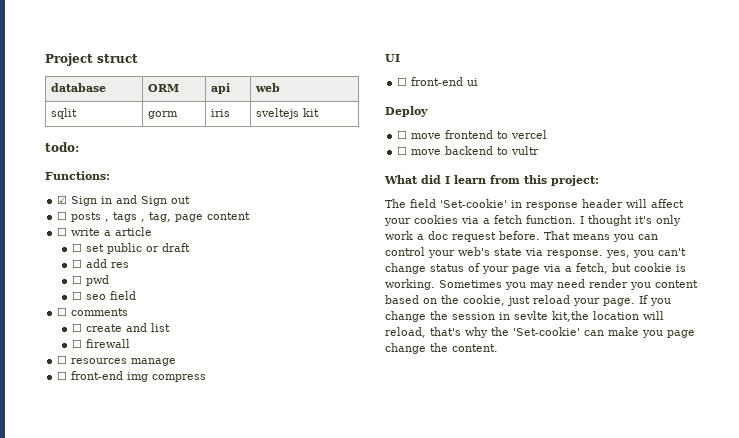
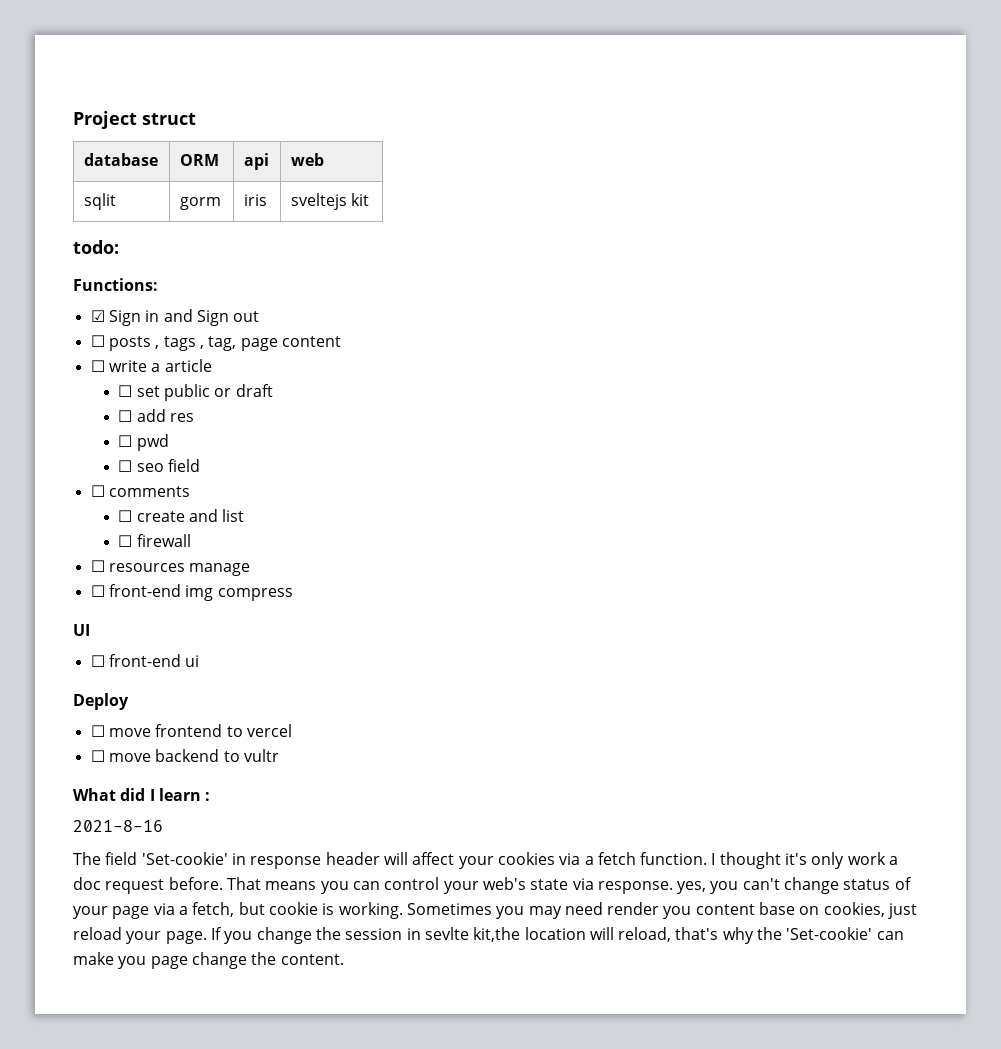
[490,175,599,186] from this project: -> [205,792,211,801] [73,820,163,832] : // 2021-8-16
[385,295,505,306] based on the cookie, -> [759,902,885,917] base on cookies,

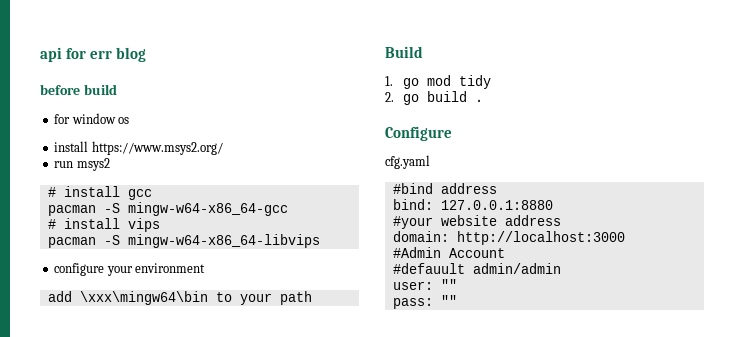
[73,111,196,129] [83,153,158,166] [179,154,219,166] [243,153,269,170] [290,153,324,166] [83,193,116,210] [179,197,221,210] [243,194,267,206] [290,193,370,210] [73,240,119,254] [73,278,158,291] [90,309,260,326] [90,335,341,351] [90,359,212,372] [118,384,273,401] [118,409,194,422] [118,434,169,451] [118,459,200,472] [90,485,190,497] [118,509,245,522] [118,534,191,547] [90,560,251,576] [90,584,293,601] [73,624,90,636] [90,654,200,667] [73,693,129,710] [90,724,292,737] [90,749,279,762] [73,788,211,801] [73,820,163,832] [73,852,899,869] [73,877,912,894] [73,902,918,919] [73,927,904,944] [73,952,344,969] Project struct // database | ORM | api | web // sqlit | gorm | iris | sveltejs kit // todo: // Functions: // ☑ Sign in and Sign out // ☐ posts , tags , tag, page content // ☐ write a article // ☐ set public or draft // ☐ add res // ☐ pwd // ☐ seo field // ☐ comments // ☐ create and list // ☐ firewall // ☐ resources manage // ☐ front-end img compress // UI // ☐ front-end ui // Deploy // ☐ move frontend to vercel // ☐ move backend to vultr // What did I learn : // 2021-8-16 // The field 'Set-cookie' in response header will affect your cookies via a fetch function. I thought it's only work a doc request before. That means you can control your web's state via response. yes, you can't change status of your page via a fetch, but cookie is working. Sometimes you may need render you content base on cookies, just reload your page. If you change the session in sevlte kit,the location will reload, that's why the 'Set-cookie' can make you page change the content. -> [40,47,147,62] [40,84,117,95] [54,113,130,124] [54,141,223,155] [54,158,110,171] [47,186,152,200] [47,202,288,216] [47,218,160,232] [47,234,320,248] [54,263,206,276] [47,291,312,305] [385,46,423,58] [385,75,492,89] [385,91,484,105] [385,126,452,141] [385,155,430,169] [392,183,497,194] [392,199,553,210] [392,215,561,229] [392,231,625,245] [392,247,505,258] [392,263,561,274] [392,279,457,290] [392,295,457,309] api for err blog // before build // for window os // install https://www.msys2.org/ // run msys2 // # install gcc // pacman -S mingw-w64-x86_64-gcc // # install vips // pacman -S mingw-w64-x86_64-libvips // configure your environment // add \xxx\mingw64\bin to your path // Build // 1. go mod tidy // 2. go build . // Configure // cfg.yaml // #bind address // bind: 127.0.0.1:8880 // #your website address // domain: http://localhost:3000 // #Admin Account // #defauult admin/admin // user: "" // pass: ""

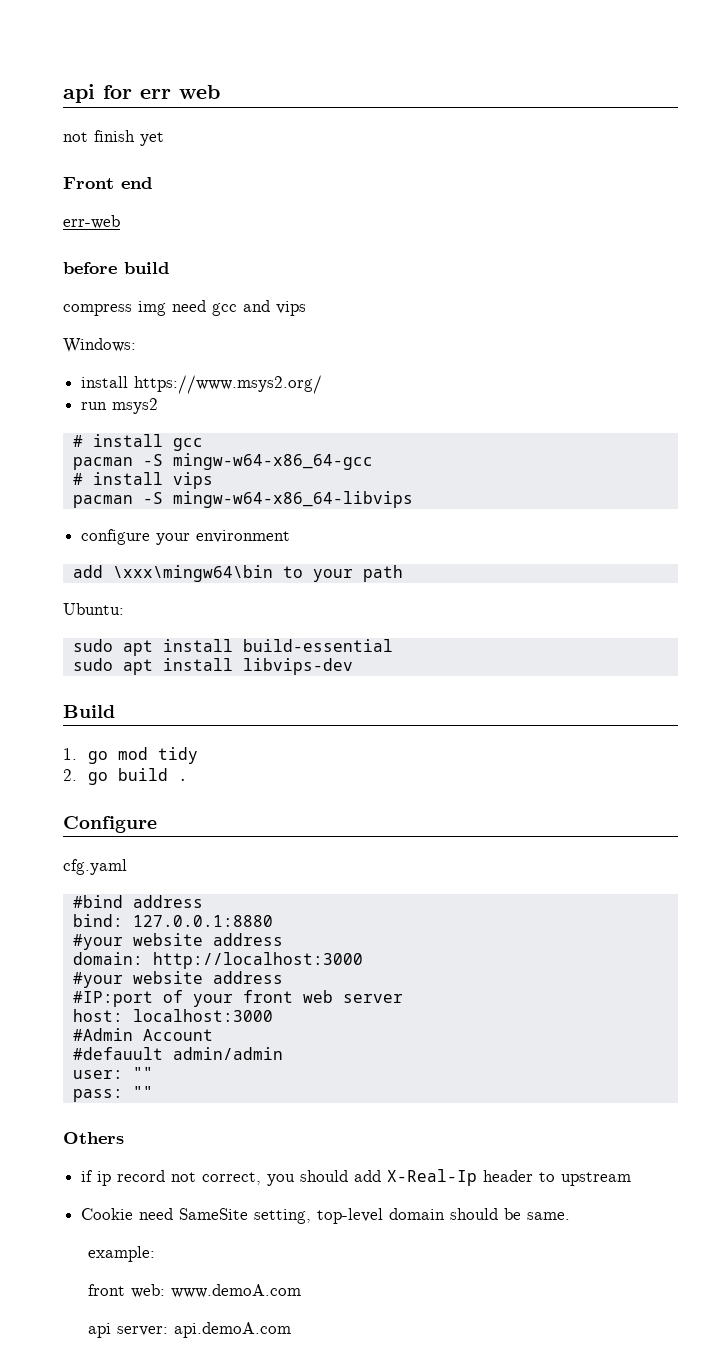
[116,47,147,62] [40,84,117,95] [54,113,130,124] blog // before build // for window os -> [179,85,220,99] [63,130,164,146] [63,177,152,189] [63,215,120,229] [63,262,169,274] [63,300,306,316] [63,338,136,353] web // not finish yet // Front end // err-web // before build // compress img need gcc and vips // Windows:
(312, 298) none -> [63,603,124,615] [72,639,393,656] [72,658,353,675] // Ubuntu: // sudo apt install build-essential // sudo apt install libvips-dev
(625, 238) none -> [72,971,283,988] [72,990,403,1007] [72,1009,273,1022] // #your website address // #IP:port of your front web server // host: localhost:3000
(457, 300) none -> [63,1132,124,1144] [81,1169,632,1186] [81,1208,571,1224] [87,1246,155,1262] [87,1284,301,1298] [87,1322,291,1338] // Others // if ip record not correct, you should add X-Real-Ip header to upstream // Cookie need SameSite setting, top-level domain should be same. // example: // front web: www.demoA.com // api server: api.demoA.com

